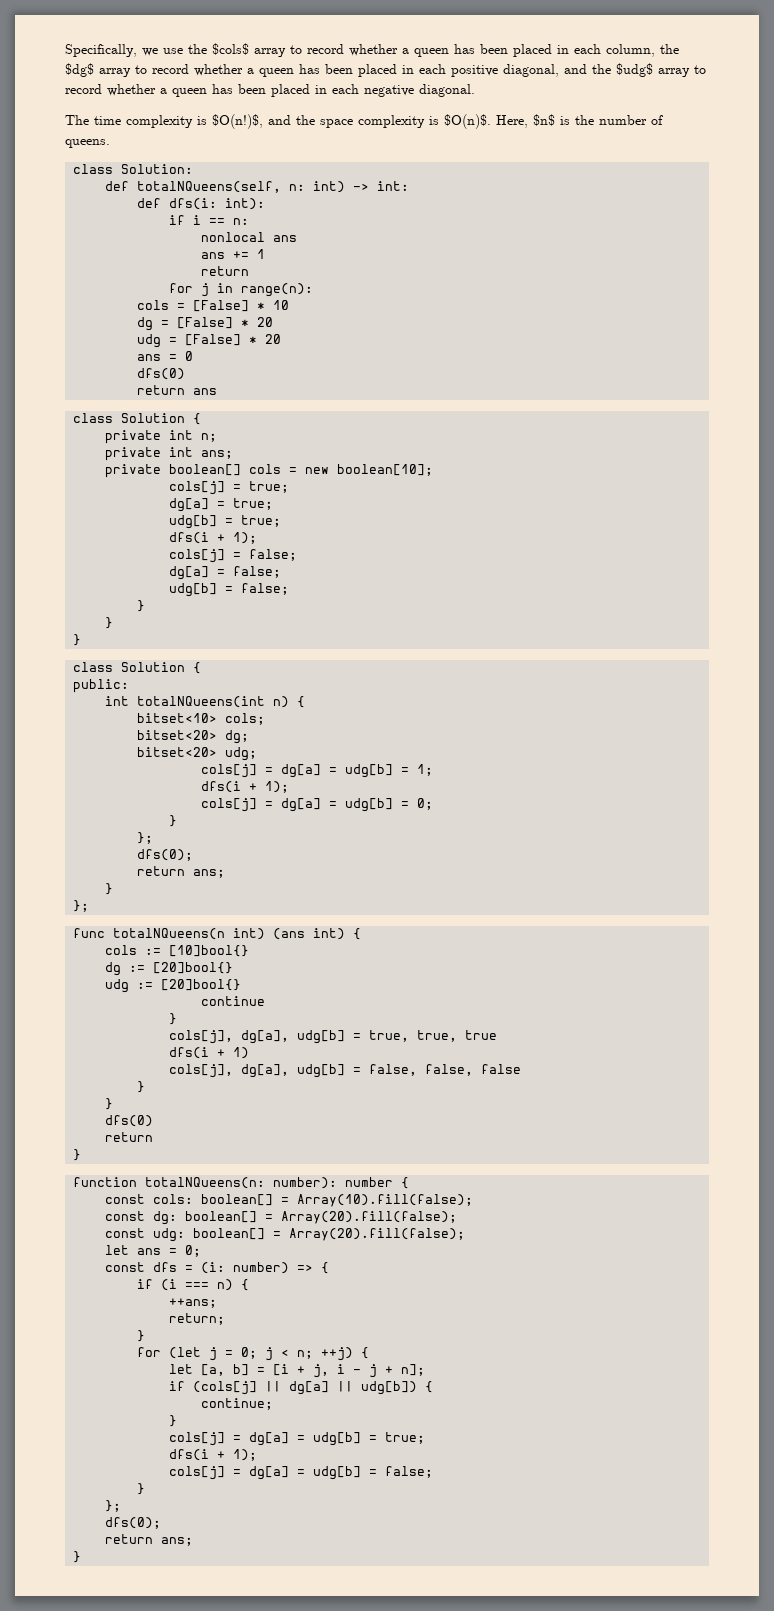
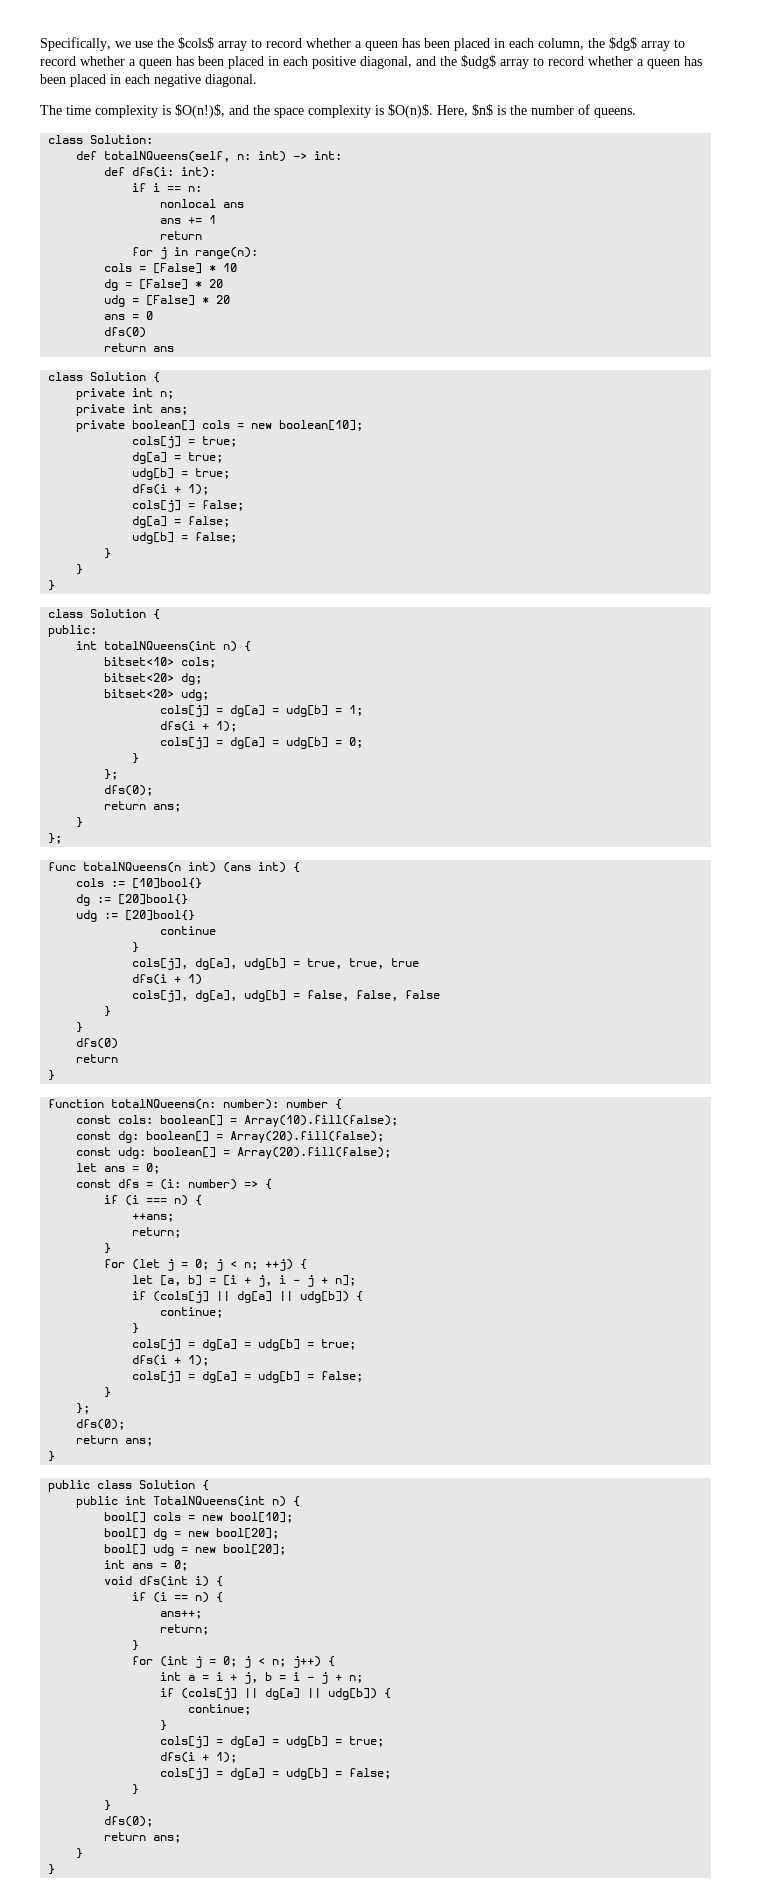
(82, 1557) none -> [48,1480,210,1492] [76,1496,301,1508] [104,1512,294,1523] [104,1528,280,1540] [104,1544,287,1556] [104,1560,189,1571] [104,1576,224,1587] [132,1592,224,1603] [160,1610,203,1619] [160,1624,210,1635] [132,1640,140,1651] [132,1656,336,1668] [160,1672,364,1684] [160,1688,392,1700] [188,1704,252,1715] [160,1720,168,1731] [160,1736,385,1748] [160,1752,238,1763] [160,1768,392,1780] [132,1784,140,1795] [104,1800,112,1811] [104,1816,154,1827] [104,1832,182,1843] [76,1848,84,1859] [48,1864,56,1875] // public class Solution { // public int TotalNQueens(int n) { // bool[] cols = new bool[10]; // bool[] dg = new bool[20]; // bool[] udg = new bool[20]; // int ans = 0; // void dfs(int i) { // if (i == n) { // ans++; // return; // } // for (int j = 0; j < n; j++) { // int a = i + j, b = i - j + n; // if (cols[j] || dg[a] || udg[b]) { // continue; // } // cols[j] = dg[a] = udg[b] = true; // dfs(i + 1); // cols[j] = dg[a] = udg[b] = false; // } // } // dfs(0); // return ans; // } // }

